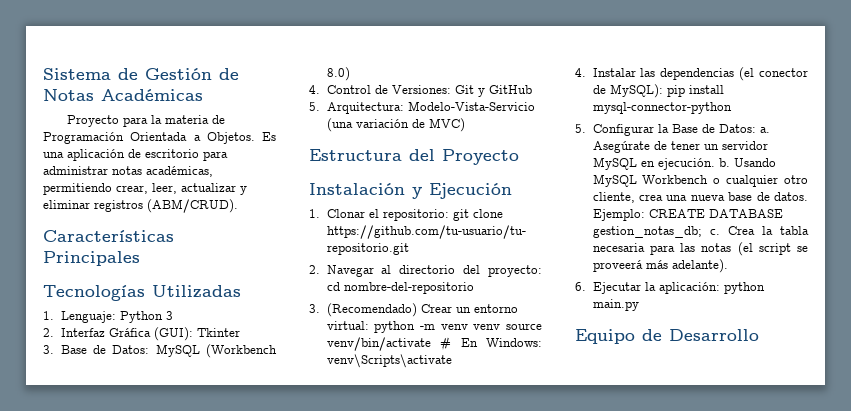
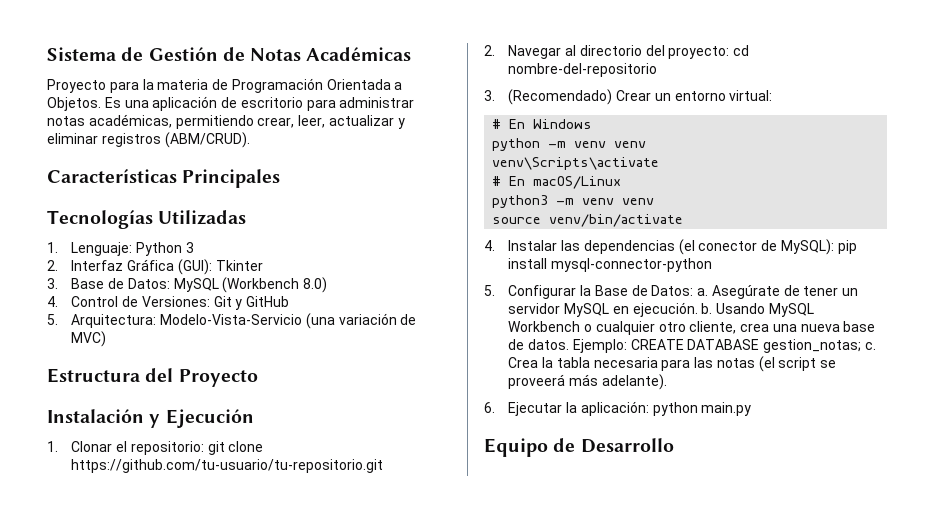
(369, 325) none -> [492,119,593,129] // # En Windows //
[506,323,542,330] [326,337,542,351] [326,354,452,368] source venv/bin/activate # En Windows: venv\Scripts\activate -> [492,157,660,170] [492,176,622,189] [492,195,655,208] [492,214,684,227] // venv\Scripts\activate // # En macOS/Linux // python3 -m venv venv // source venv/bin/activate
[592,226,702,238] gestion_notas_db; -> [763,339,862,353] gestion_notas;

